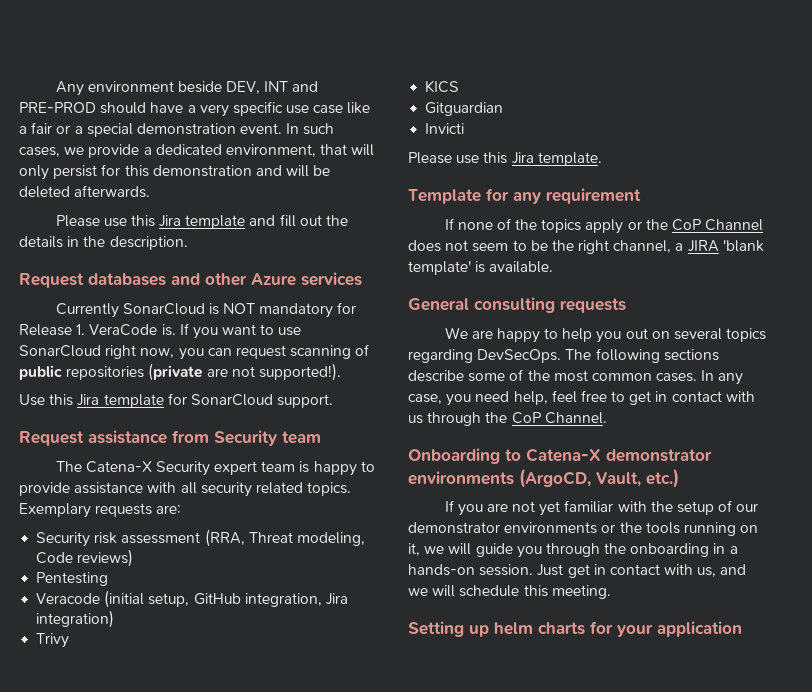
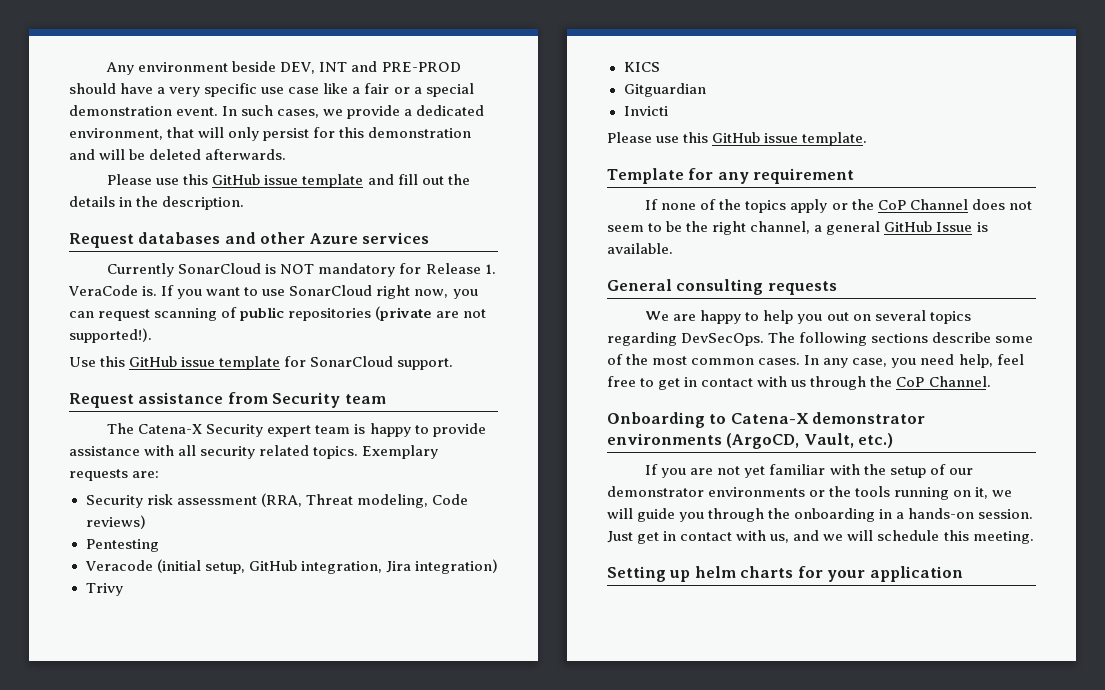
[159,215,182,227] Jira -> [212,174,299,185] GitHub issue
[77,394,100,406] Jira -> [129,356,216,367] GitHub issue
[511,152,534,164] Jira -> [712,132,799,143] GitHub issue
[687,240,764,252] [408,261,471,275] JIRA 'blank template' -> [826,221,973,235] general GitHub Issue

